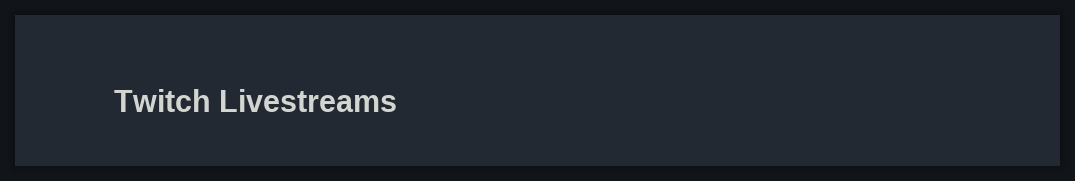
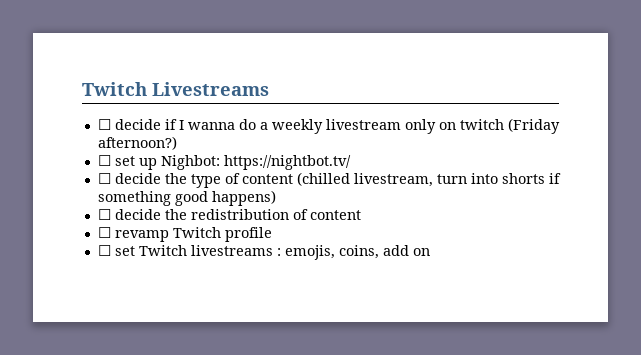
(398, 100) none -> [97,118,560,134] [97,136,177,150] [97,155,351,170] [97,172,561,188] [97,190,276,206] [97,209,361,220] [97,227,272,242] [97,245,430,260] // ☐ decide if I wanna do a weekly livestream only on twitch (Friday afternoon?) // ☐ set up Nighbot: https://nightbot.tv/ // ☐ decide the type of content (chilled livestream, turn into shorts if something good happens) // ☐ decide the redistribution of content // ☐ revamp Twitch profile // ☐ set Twitch livestreams : emojis, coins, add on

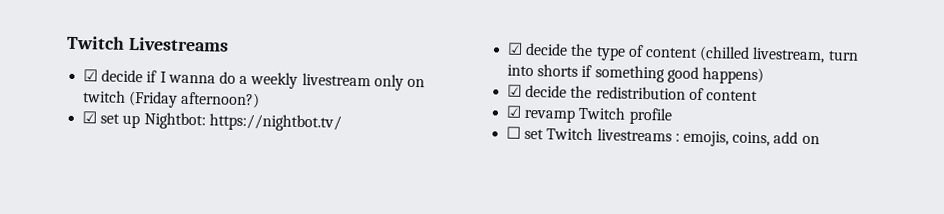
[97,119,111,130] ☐ -> [83,69,99,82] ☑
[97,155,111,166] ☐ -> [82,111,98,124] ☑
[160,155,220,170] Nighbot: -> [143,112,206,130] Nightbot:
[97,173,111,184] ☐ -> [507,42,524,55] ☑
[97,209,111,220] ☐ -> [507,84,523,97] ☑
[97,227,111,238] ☐ -> [506,105,523,118] ☑

